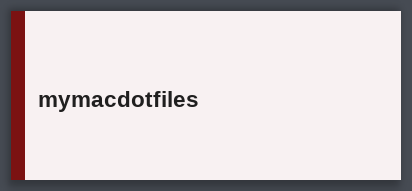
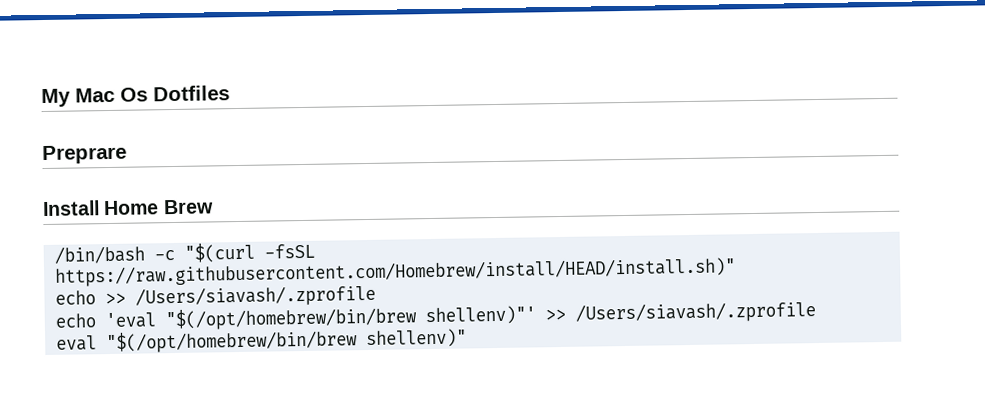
[38,91,199,112] mymacdotfiles -> [41,85,230,108] [42,144,127,165] [42,199,214,217] [53,242,315,264] [54,257,736,287] [54,284,376,308] [54,301,816,331] [55,328,467,354] My Mac Os Dotfiles // Preprare // Install Home Brew // /bin/bash -c "$(curl -fsSL https://raw.githubusercontent.com/Homebrew/install/HEAD/install.sh)" // echo >> /Users/siavash/.zprofile // echo 'eval "$(/opt/homebrew/bin/brew shellenv)"' >> /Users/siavash/.zprofile // eval "$(/opt/homebrew/bin/brew shellenv)"

